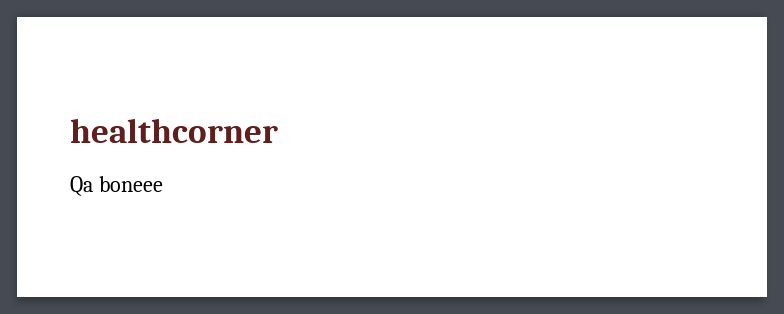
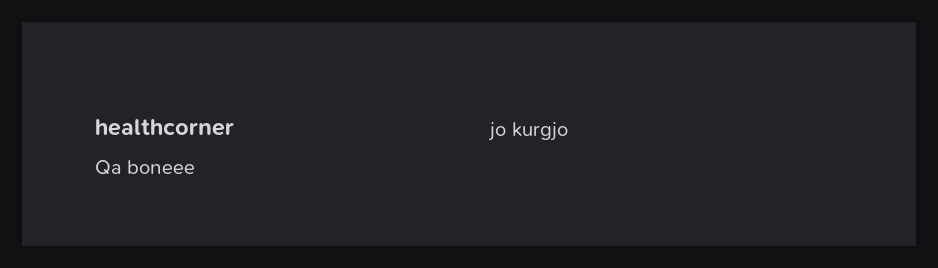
(163, 184) none -> [488,122,568,141] // jo kurgjo

